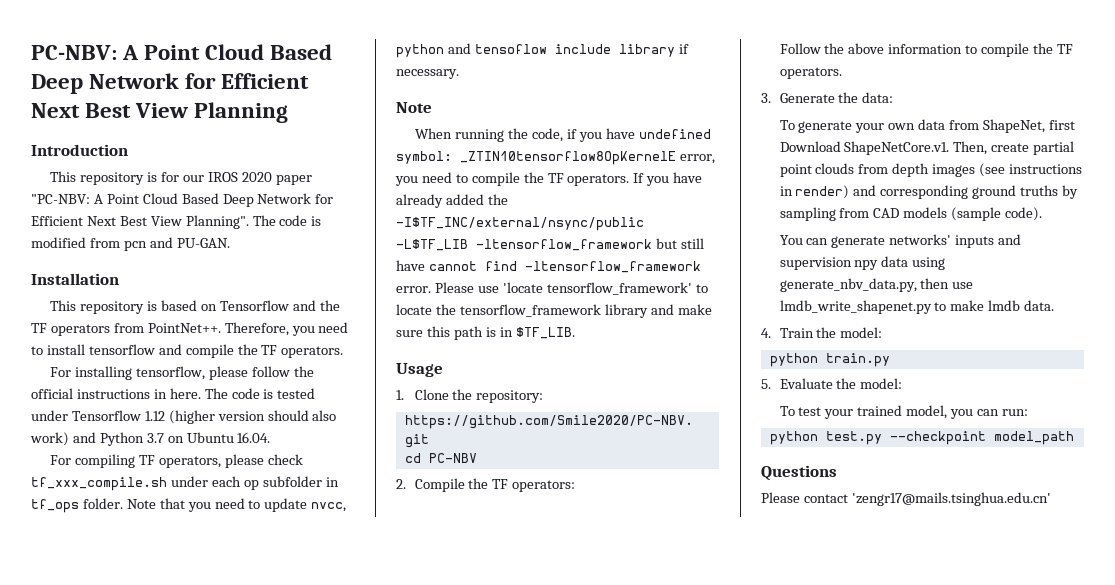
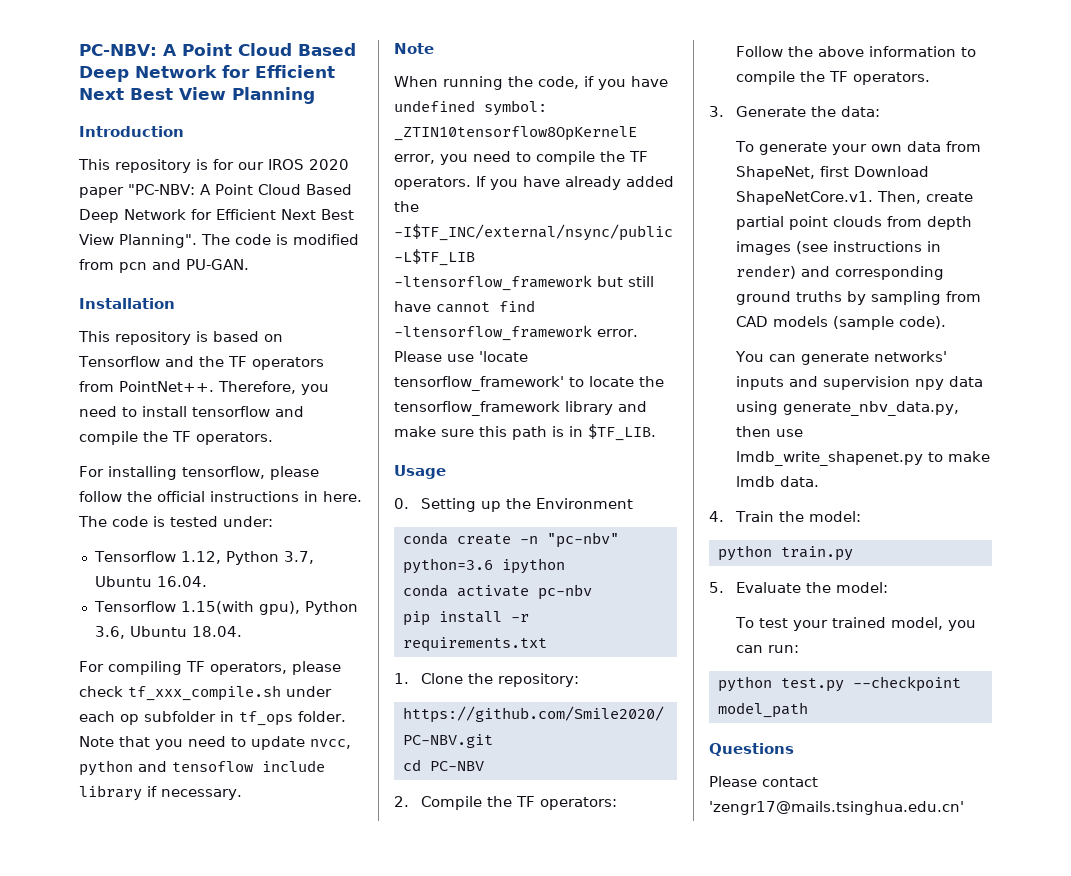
[31,410,337,424] [30,432,271,446] under Tensorflow 1.12 (higher version should also work) and Python 3.7 on Ubuntu 16.04. -> [223,516,273,527] [93,551,314,565] [94,576,207,587] [93,601,358,615] [94,626,242,639] under: // Tensorflow 1.12, Python 3.7, Ubuntu 16.04. // Tensorflow 1.15(with gpu), Python 3.6, Ubuntu 18.04.
(443, 370) none -> [394,498,633,512] [402,532,619,548] [402,558,565,574] [402,584,592,600] [402,611,529,626] [402,637,547,652] // 0. Setting up the Environment // conda create -n "pc-nbv" python=3.6 ipython // conda activate pc-nbv // pip install -r requirements.txt

